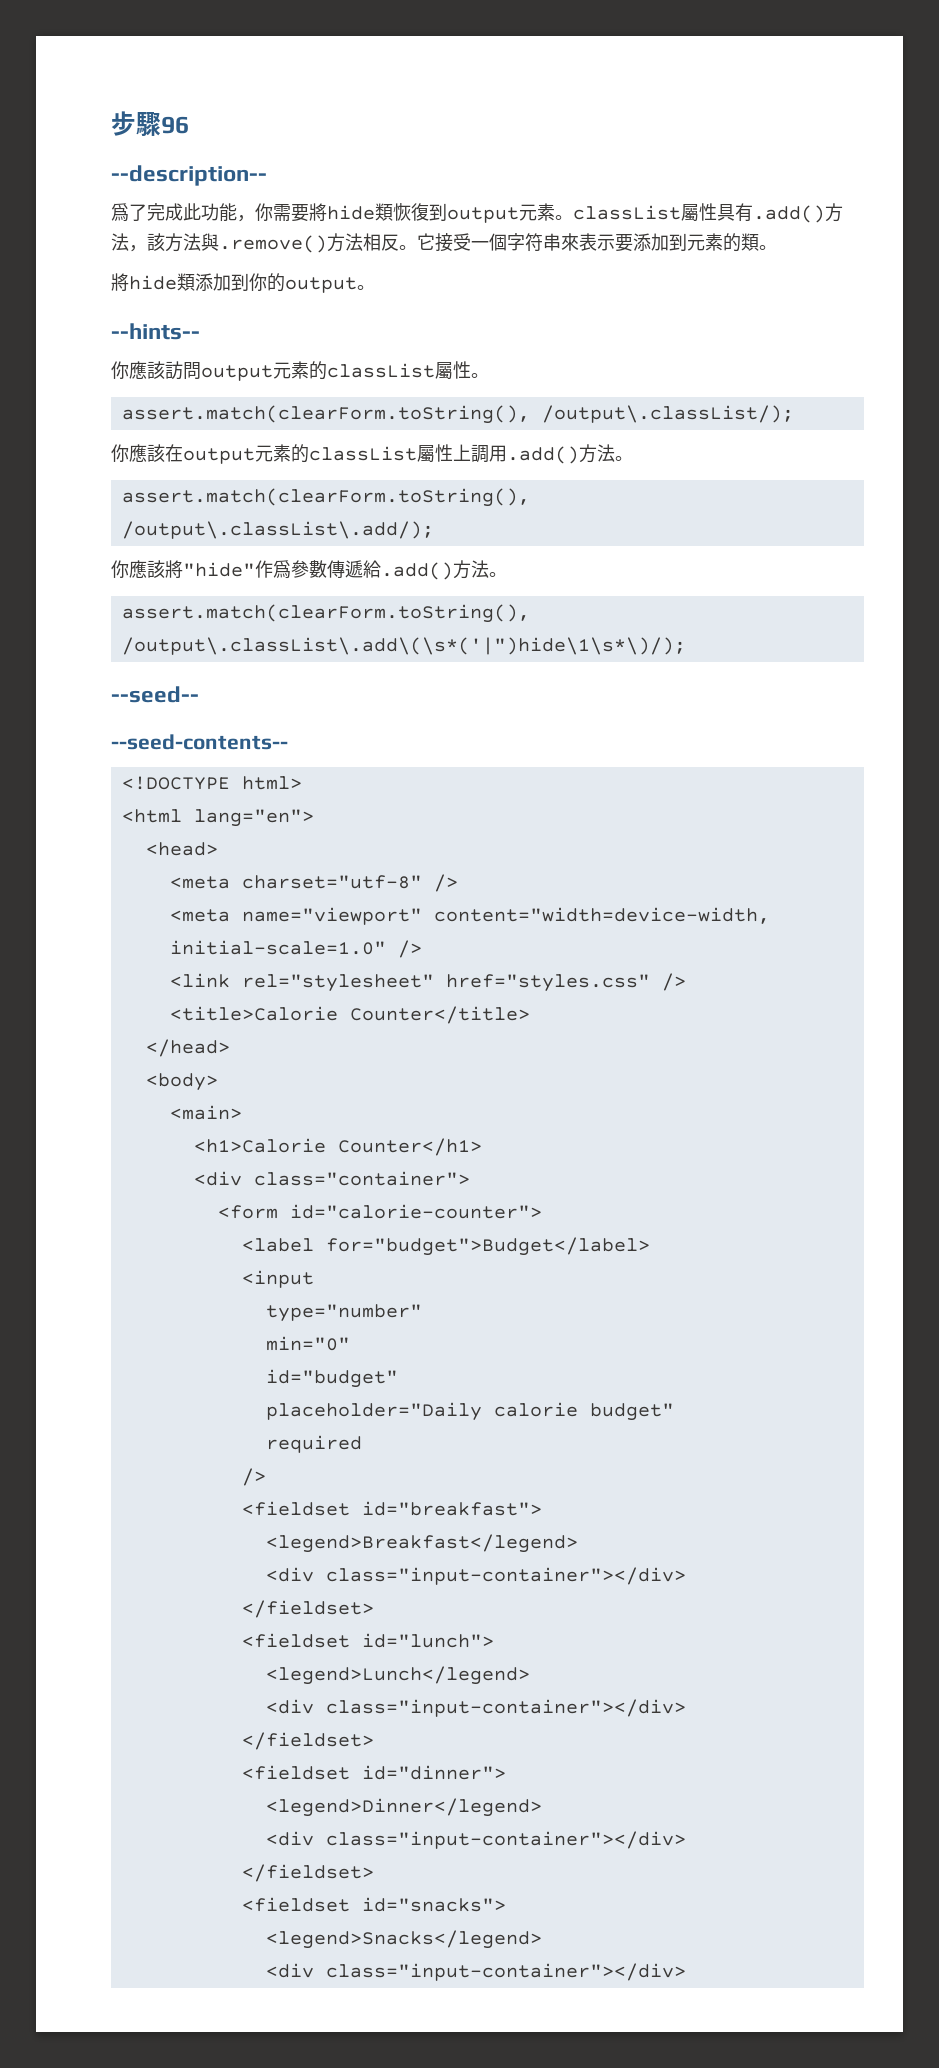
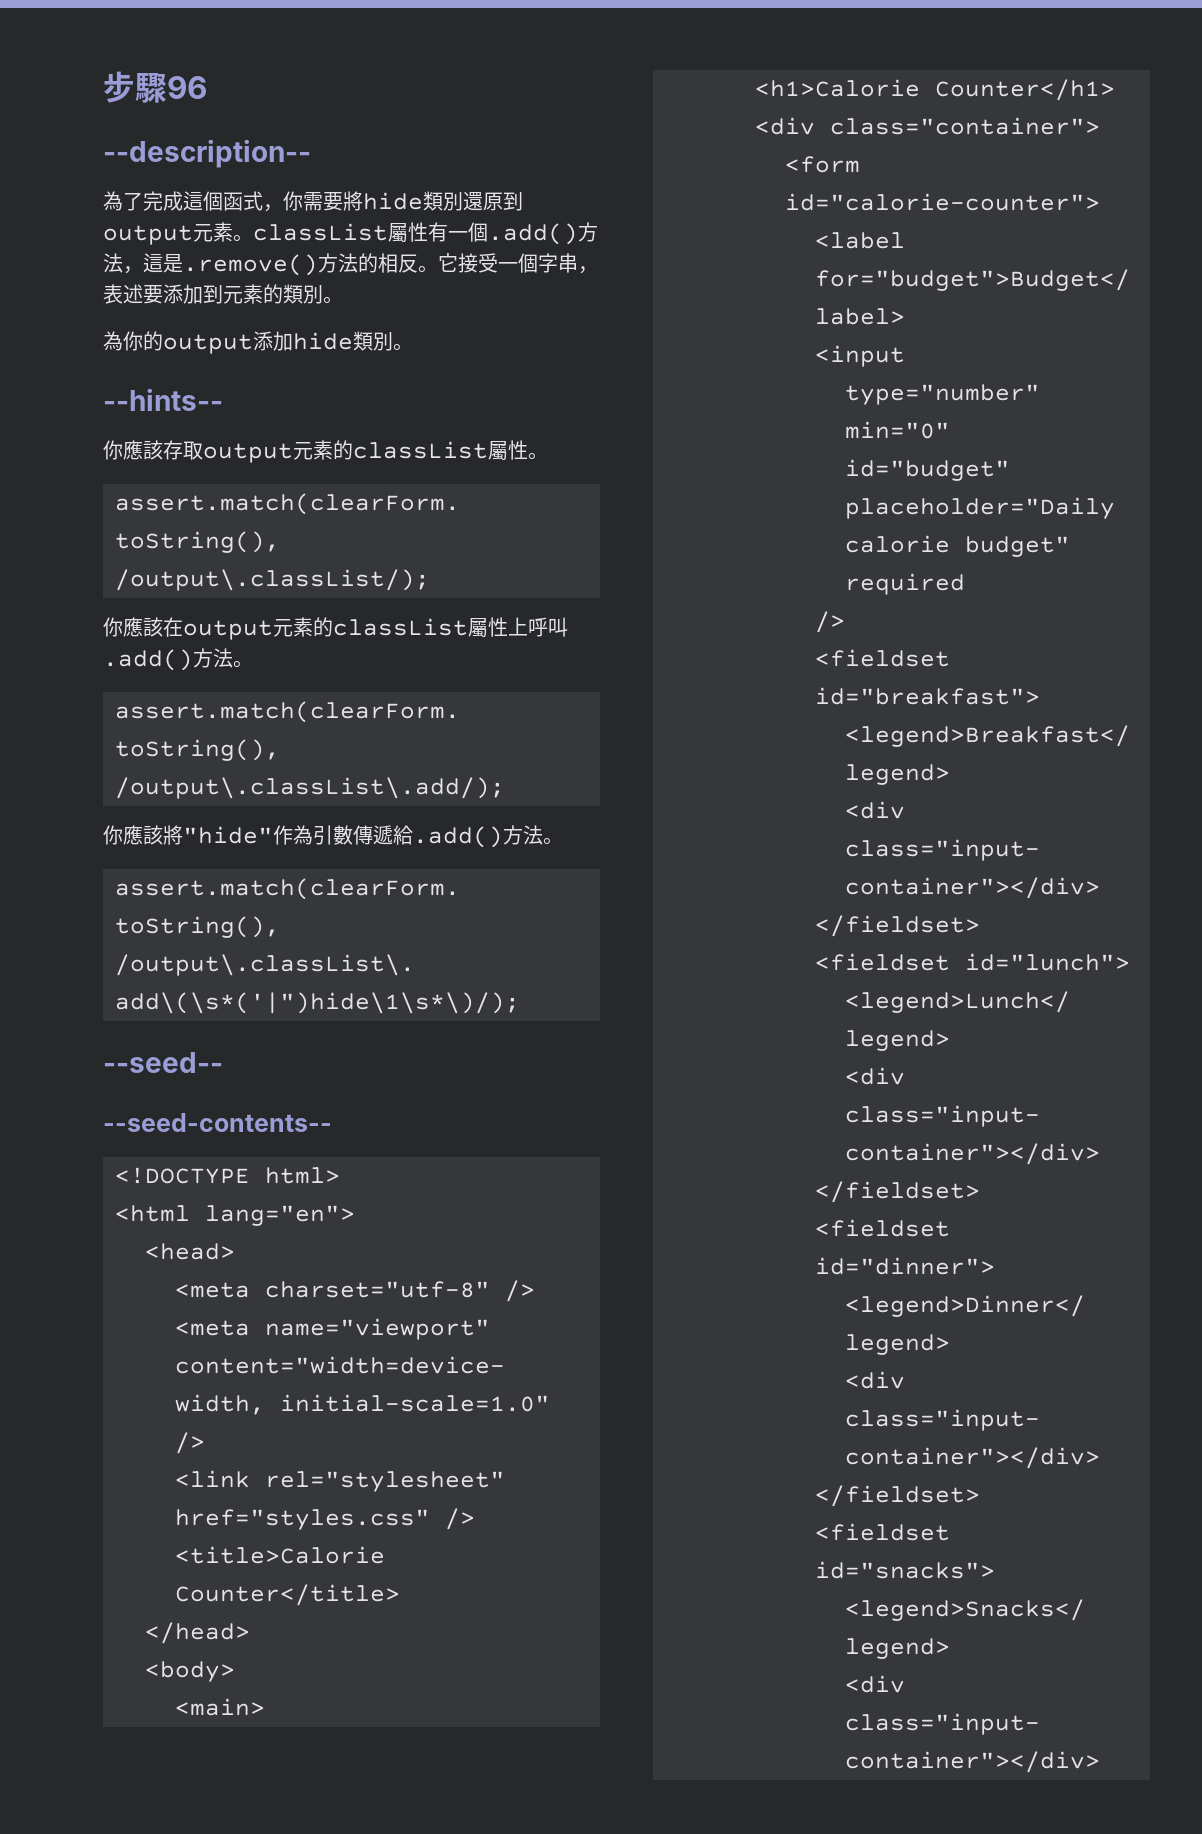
[111,203,237,222] 爲了完成此功能 -> [103,191,263,211] 為了完成這個函式
[393,203,429,221] 恢復 -> [443,191,503,211] 別還原
[717,203,753,222] 具有 -> [428,222,488,242] 有一個
[147,233,219,252] 該方法與 -> [143,253,183,273] 這是
(363, 242) none -> [358,253,378,273] 的
[525,233,615,252] 符串來表示 -> [558,253,598,274] [103,284,143,304] 串，表述
[759,245,777,250] [111,273,357,293] 。 // 將hide類添加到你的output -> [303,284,343,304] [103,331,393,354] 別。 // 為你的output添加hide類別
[165,361,201,380] 訪問 -> [163,440,203,460] 存取
[471,444,507,463] 調用 -> [528,617,568,637] 呼叫
[273,560,309,579] 爲參 -> [293,825,333,845] 為引

